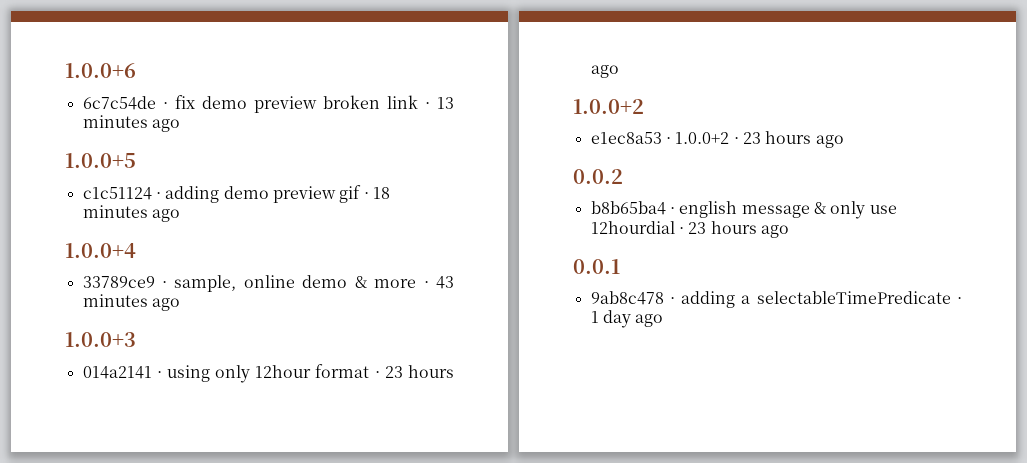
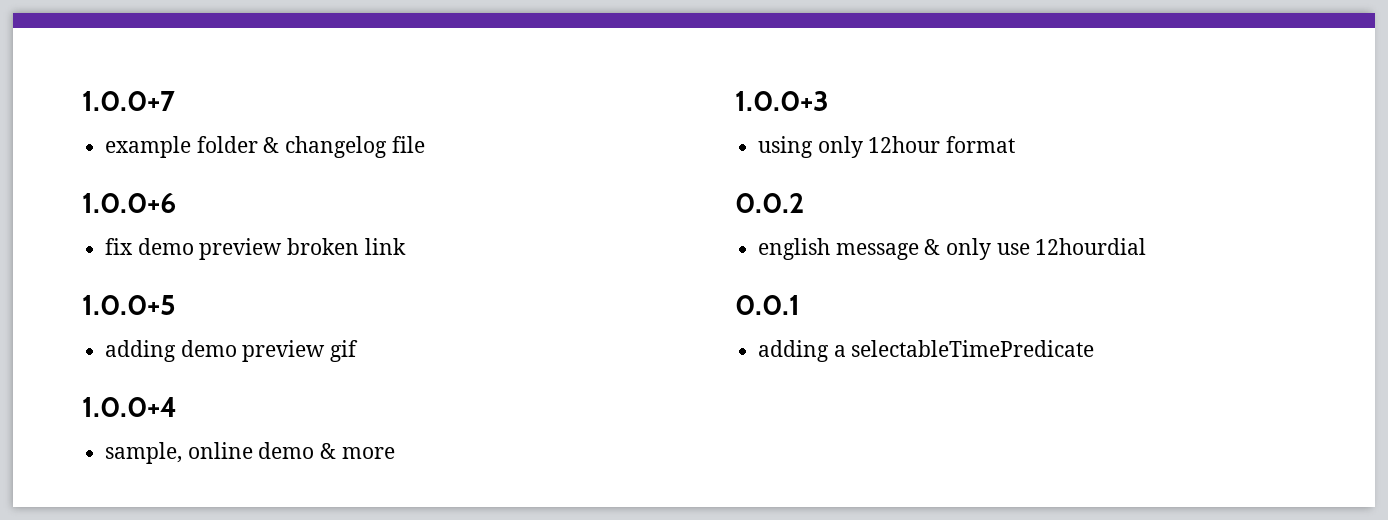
(65, 70) none -> [82,91,175,111] [105,136,425,158] 1.0.0+7 // example folder & changelog file //
[82,96,168,110] 6c7c54de · -> (176, 203) none
[424,97,455,109] [82,115,180,132] · 13 minutes ago -> (406, 246) none
[82,187,161,200] c1c51124 · -> (176, 305) none
[363,187,390,199] [82,205,180,222] · 18 minutes ago -> (359, 351) none
[82,276,168,288] 33789ce9 · -> (177, 407) none
[423,276,455,289] [82,294,180,311] · 43 minutes ago -> (395, 453) none
[82,366,162,379] 014a2141 · -> (829, 101) none
[374,365,455,378] [590,65,619,78] [573,99,644,114] [590,131,844,148] · 23 hours ago // 1.0.0+2 // e1ec8a53 · 1.0.0+2 · 23 hours ago -> (1016, 144) none
[590,201,675,215] b8b65ba4 · -> (804, 203) none
[678,221,789,238] · 23 hours ago -> (1147, 246) none
[590,291,675,305] 9ab8c478 · -> (800, 305) none
[957,297,962,304] [590,310,664,328] · 1 day ago -> (1095, 348) none

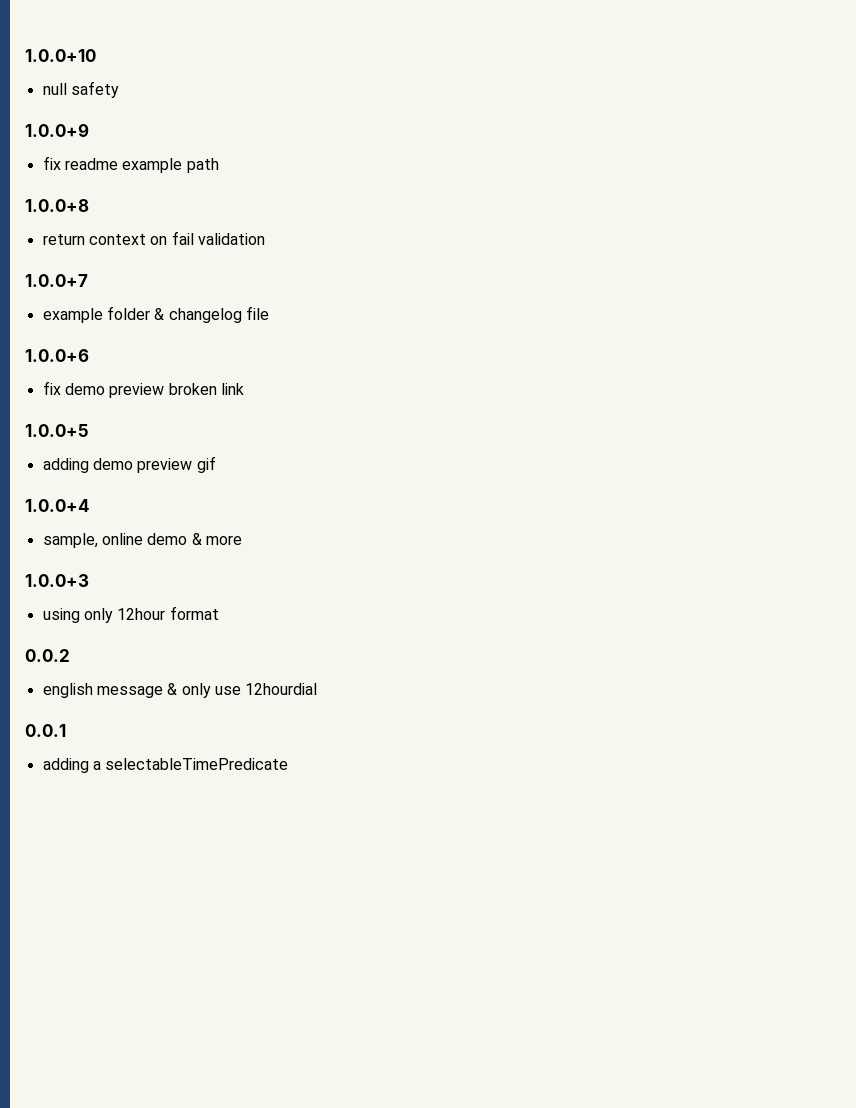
(82, 101) none -> [25,49,96,62] [42,81,119,98] [25,123,89,137] [42,156,219,173] [25,199,89,212] [42,231,265,245] 1.0.0+10 // null safety // 1.0.0+9 // fix readme example path // 1.0.0+8 // return context on fail validation //

